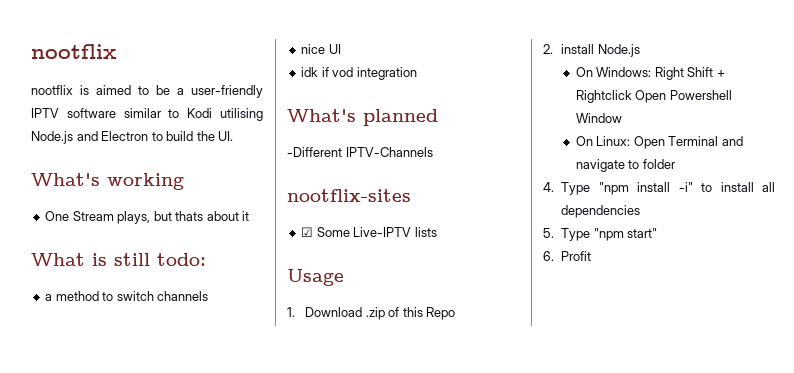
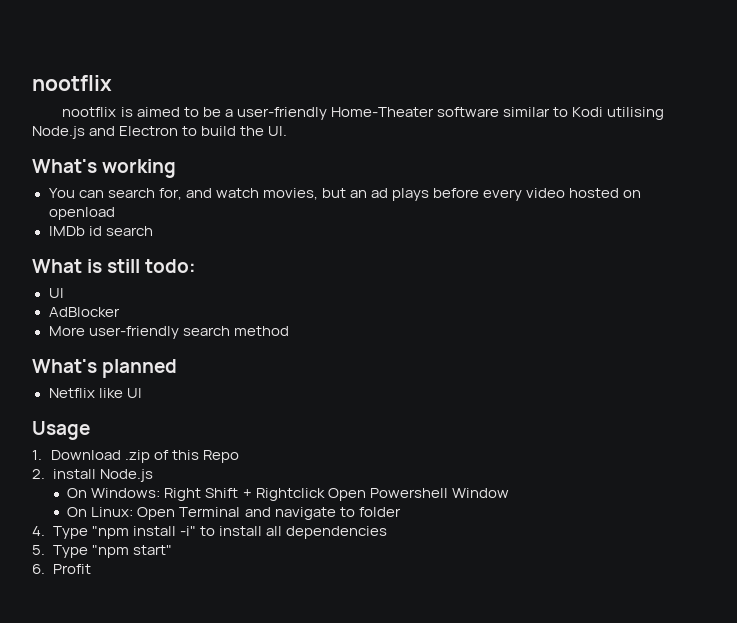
[31,108,59,118] IPTV -> [330,107,434,117] Home-Theater
[45,211,250,224] [31,253,206,266] [45,291,209,301] [301,44,341,54] [301,67,417,80] [287,109,438,126] [287,147,433,157] [287,189,411,202] [301,227,437,237] One Stream plays, but thats about it // What is still todo: // a method to switch channels // nice UI // idk if vod integration // What's planned // -Different IPTV-Channels // nootflix-sites // ☑ Some Live-IPTV lists -> [48,188,642,201] [48,207,115,220] [48,226,153,236] [32,259,197,273] [48,288,64,298] [48,307,120,317] [48,326,289,339] [32,359,178,378] [48,388,142,398] You can search for, and watch movies, but an ad plays before every video hosted on openload // IMDb id search // What is still todo: // UI // AdBlocker // More user-friendly search method // What's planned // Netflix like UI

